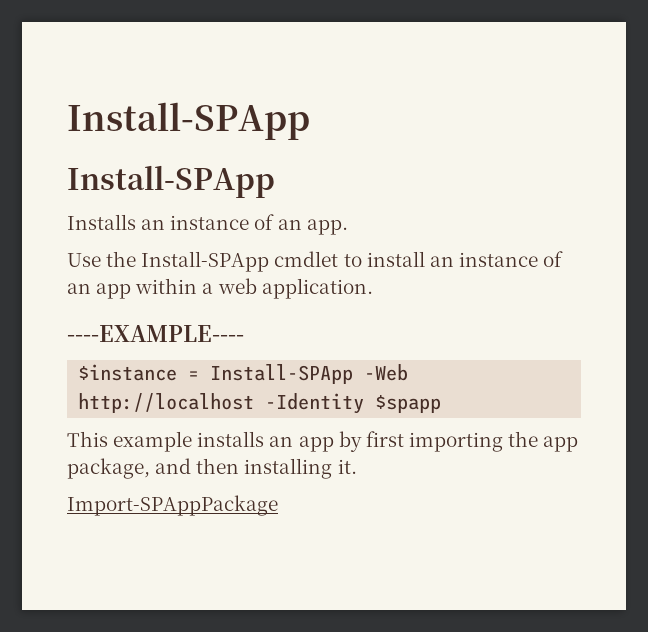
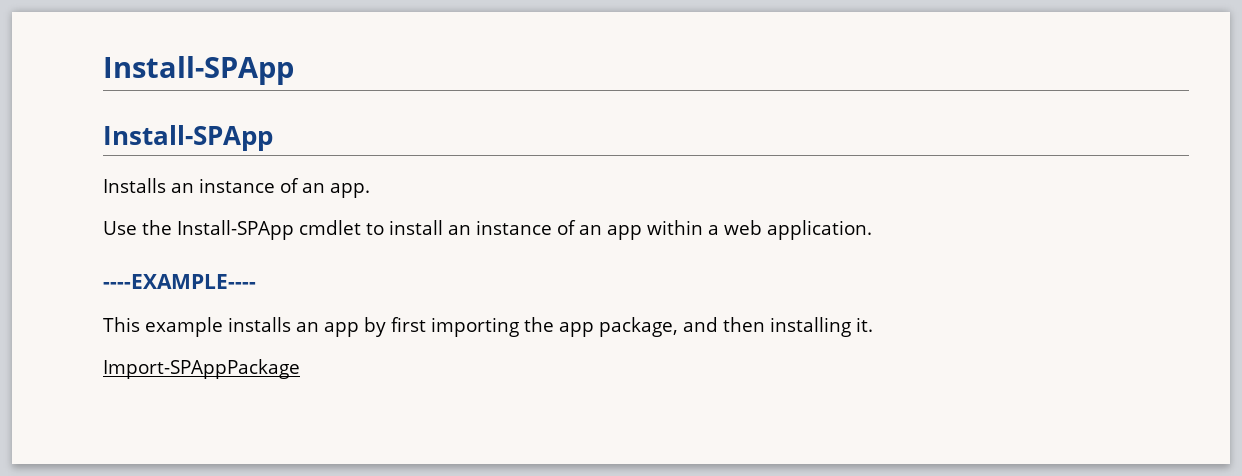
[78,364,409,384] [78,393,442,414] // $instance = Install-SPApp -Web http://localhost -Identity $spapp -> (256, 281) none

